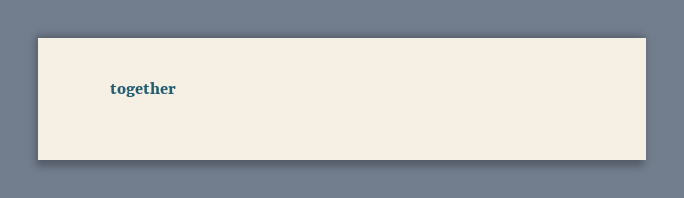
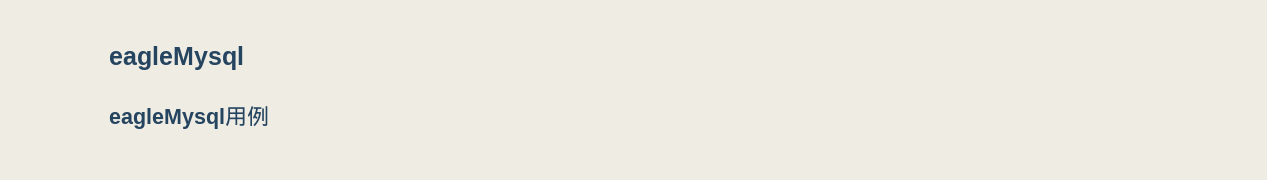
[110,82,176,97] together -> [109,46,244,70] [109,106,269,129] eagleMysql // eagleMysql用例

